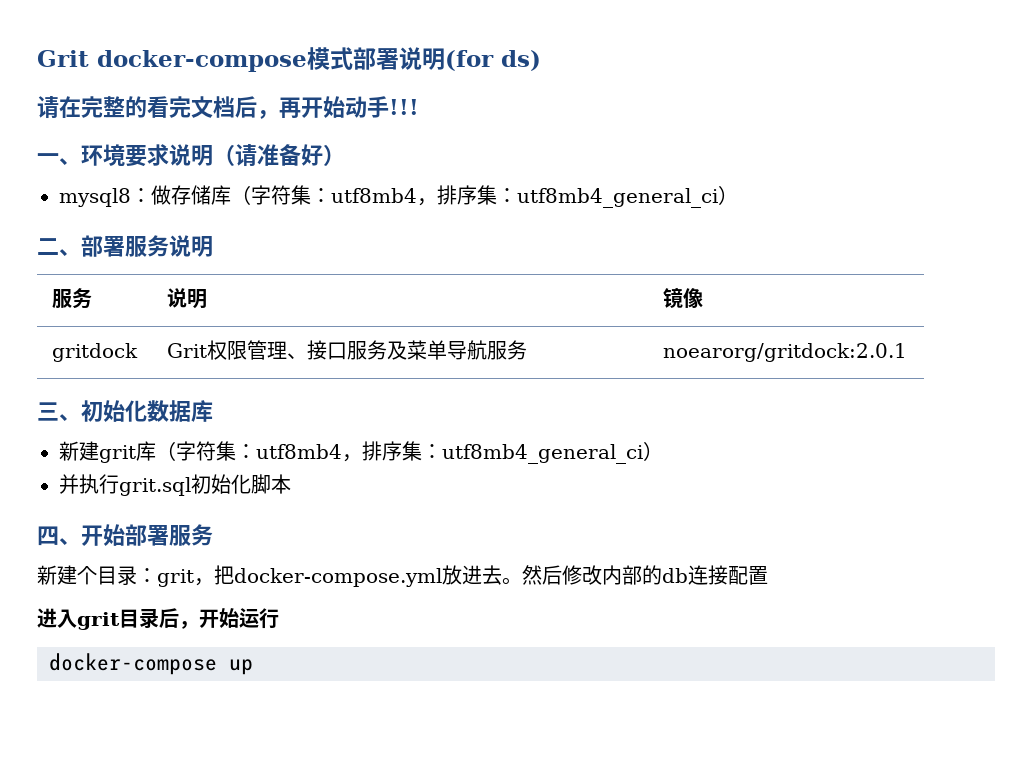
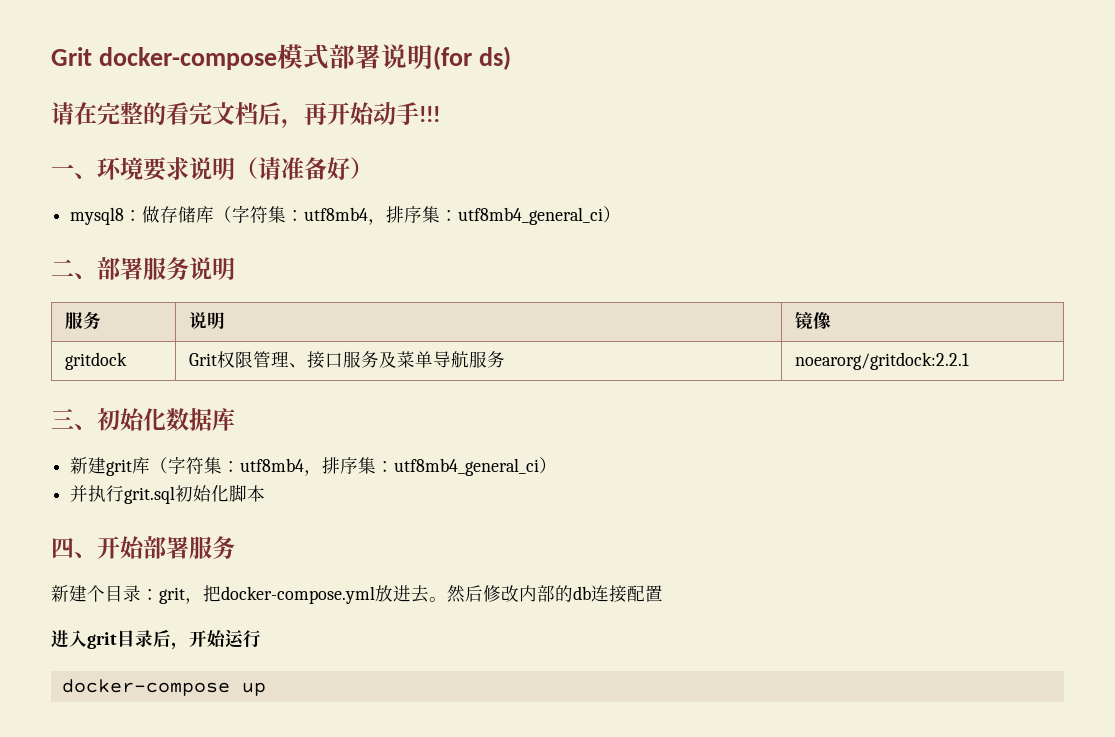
[662,343,907,362] noearorg/gritdock:2.0.1 -> [794,352,969,370] noearorg/gritdock:2.2.1

